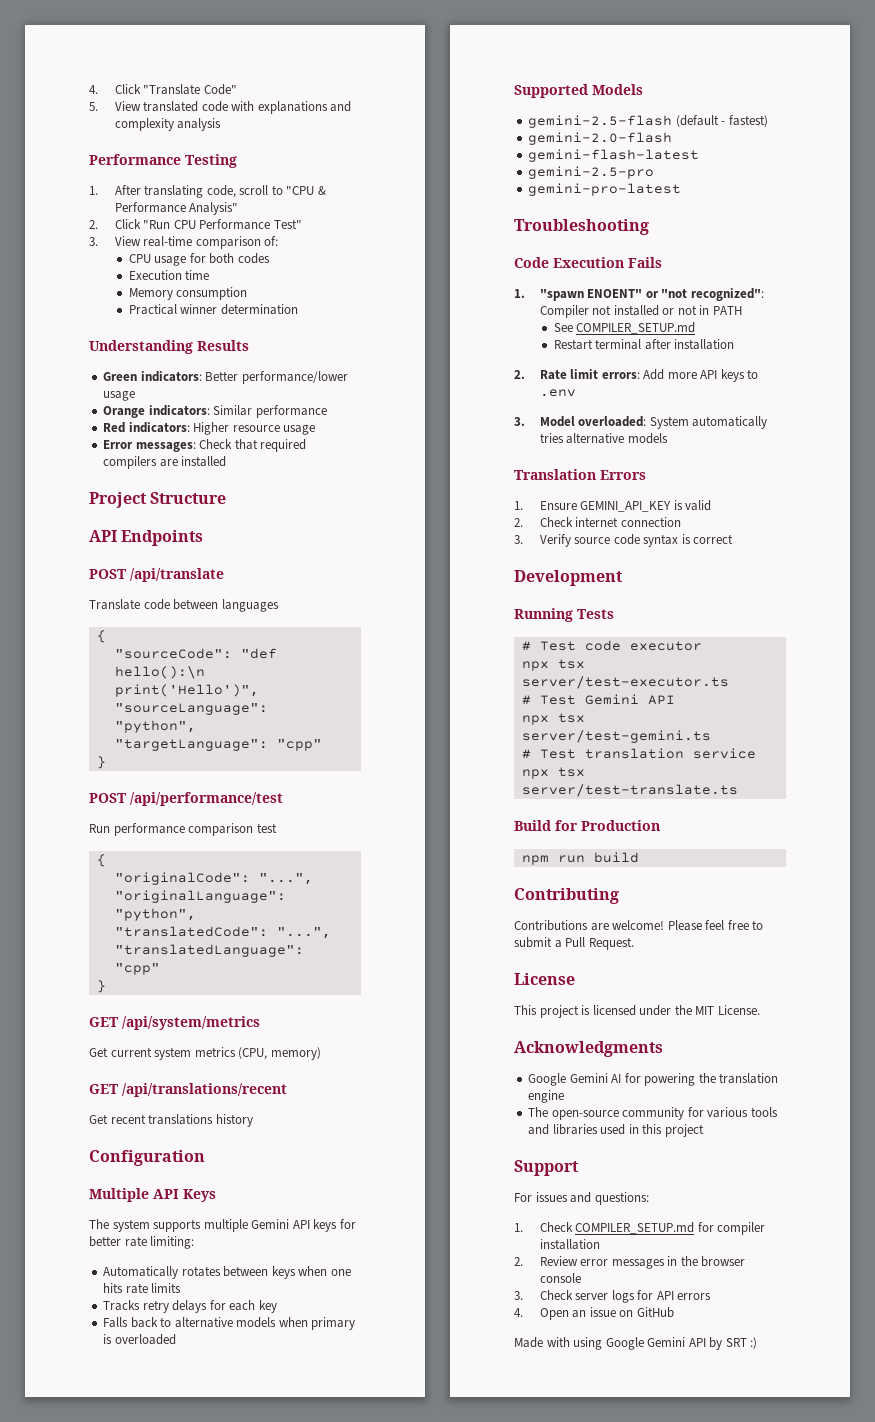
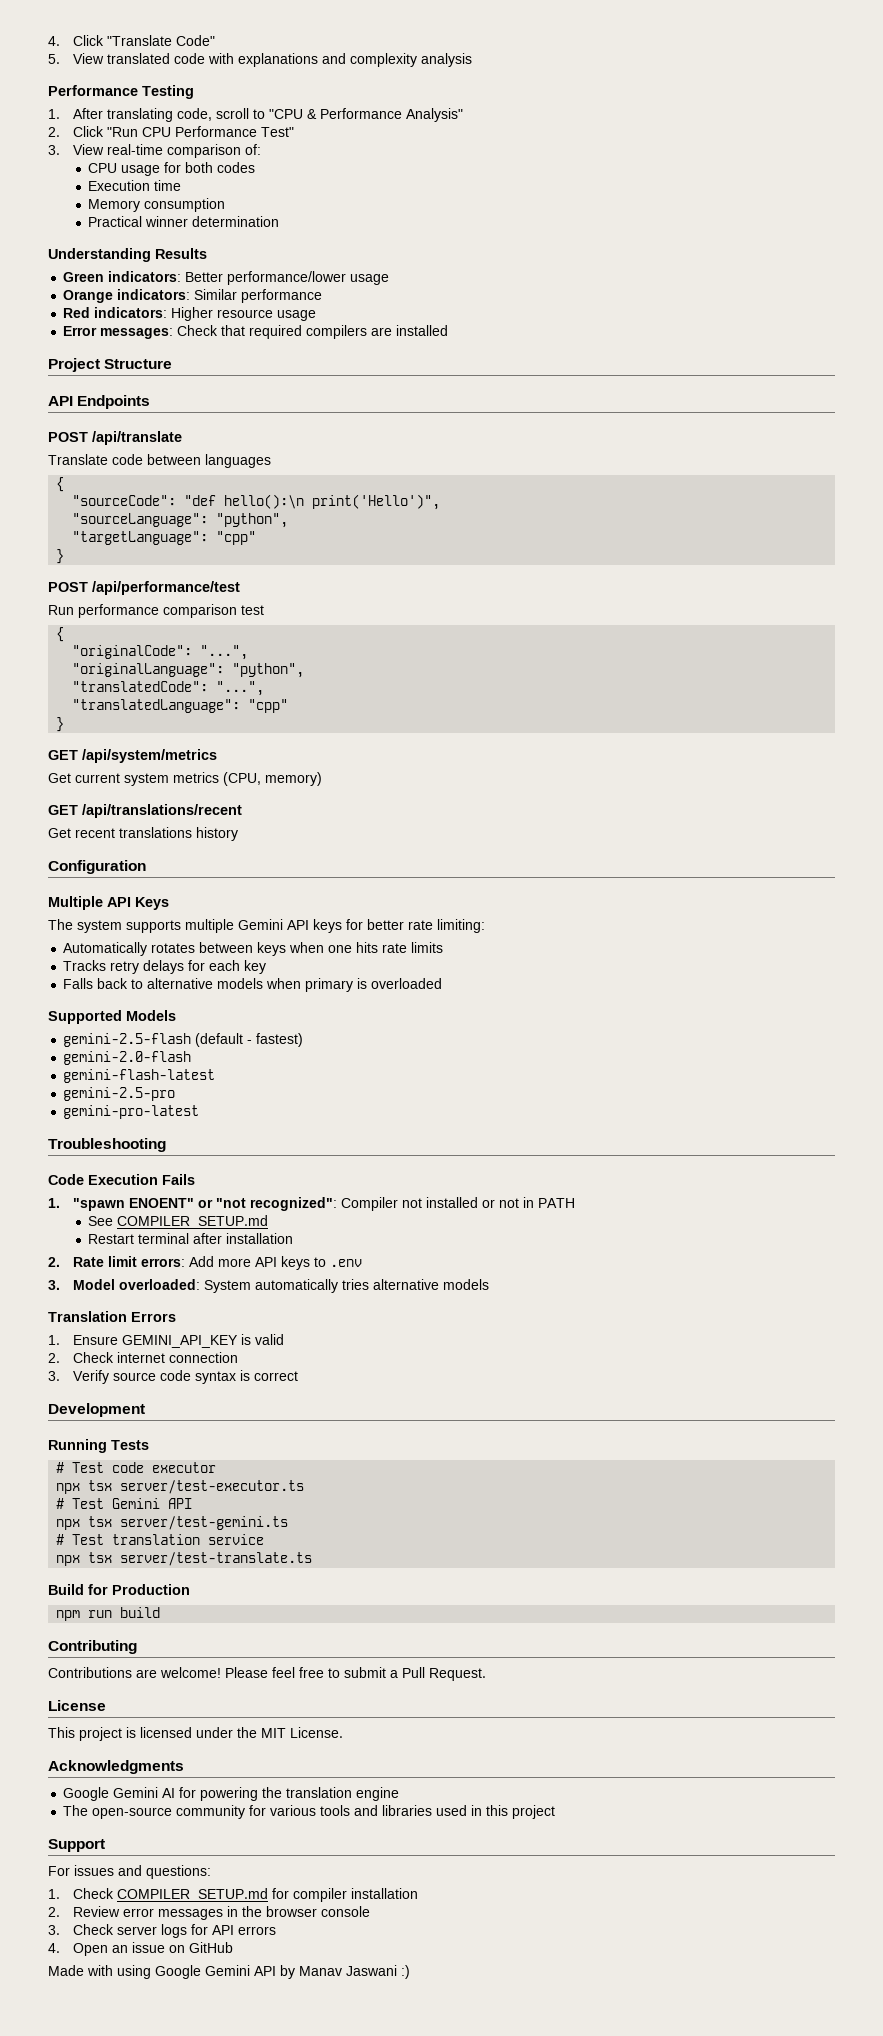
[725,1338,747,1347] SRT -> [299,1965,397,1976] Manav Jaswani

